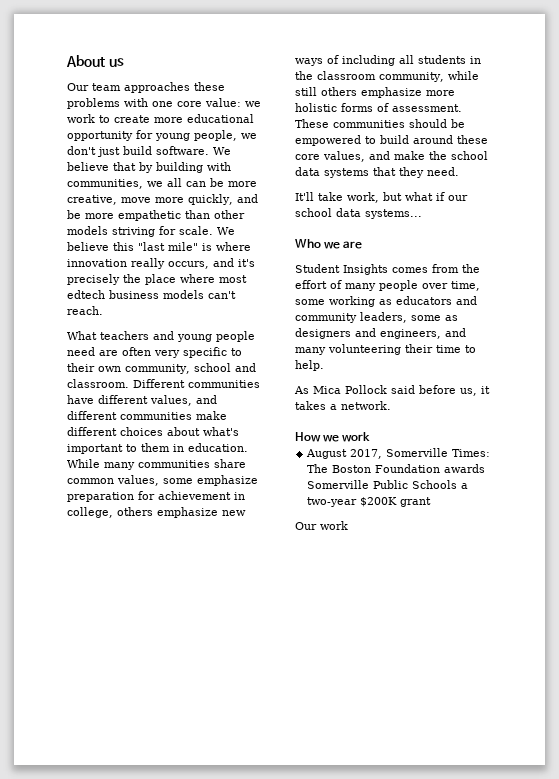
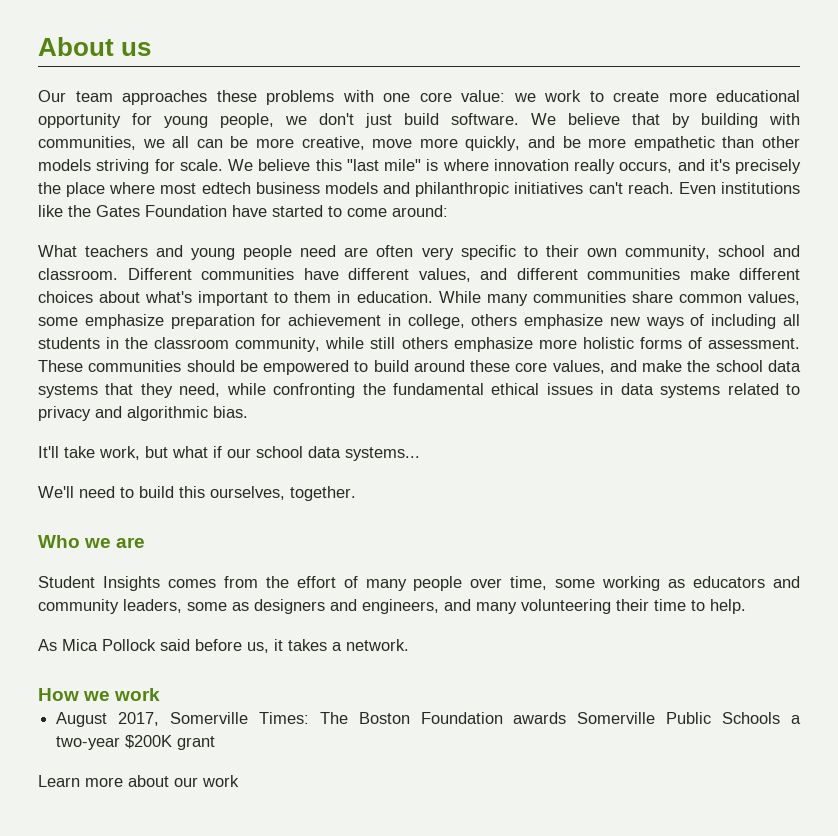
(204, 294) none -> [383,182,584,197] and philanthropic initiatives
(103, 310) none -> [678,182,801,194] [38,205,448,217] Even institutions like the Gates Foundation have started to come around:
[427,167,459,176] need. -> [179,383,801,398] [38,406,248,421] need, while confronting the fundamental ethical issues in data systems related to privacy and algorithmic bias.
(422, 214) none -> [38,486,356,501] // We'll need to build this ourselves, together.
[295,522,317,530] Our -> [38,775,198,787] Learn more about our

